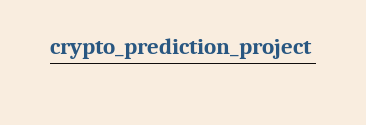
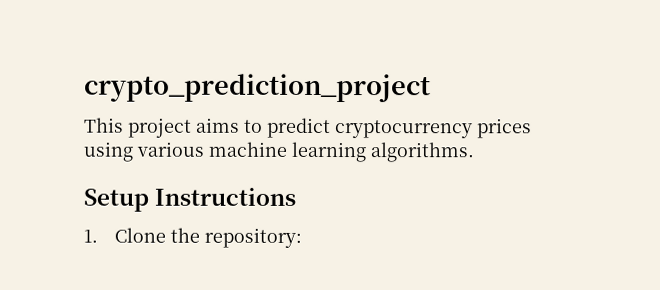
(312, 48) none -> [84,117,532,139] [83,141,475,163] [83,187,297,212] [83,227,303,248] // This project aims to predict cryptocurrency prices using various machine learning algorithms. // Setup Instructions // 1. Clone the repository:

